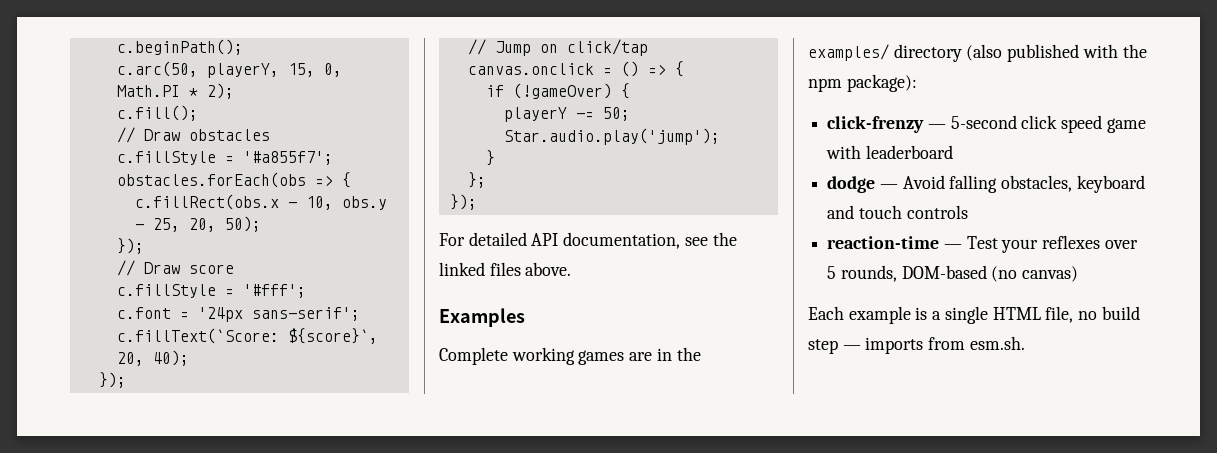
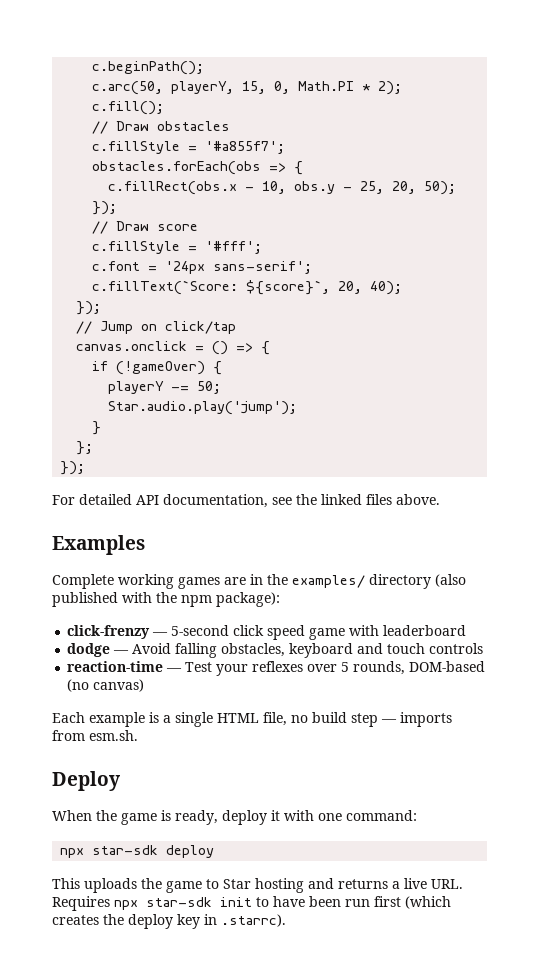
(1025, 343) none -> [52,771,120,791] [52,810,417,825] [60,845,215,858] [52,878,463,893] [52,896,451,911] [52,914,286,929] // Deploy // When the game is ready, deploy it with one command: // npx star-sdk deploy // This uploads the game to Star hosting and returns a live URL. Requires npx star-sdk init to have been run first (which creates the deploy key in .starrc).

